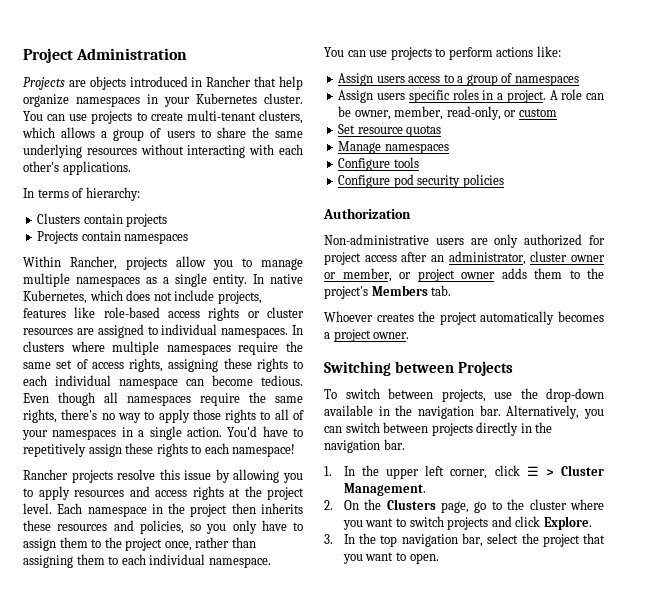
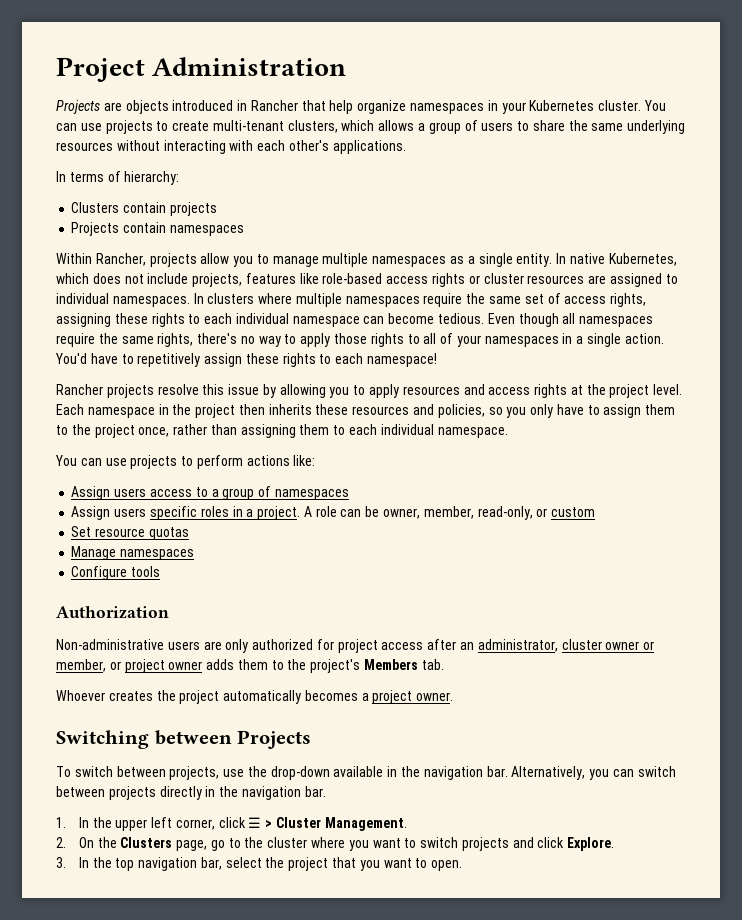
[338,174,504,188] // Configure pod security policies -> (161, 571) none

